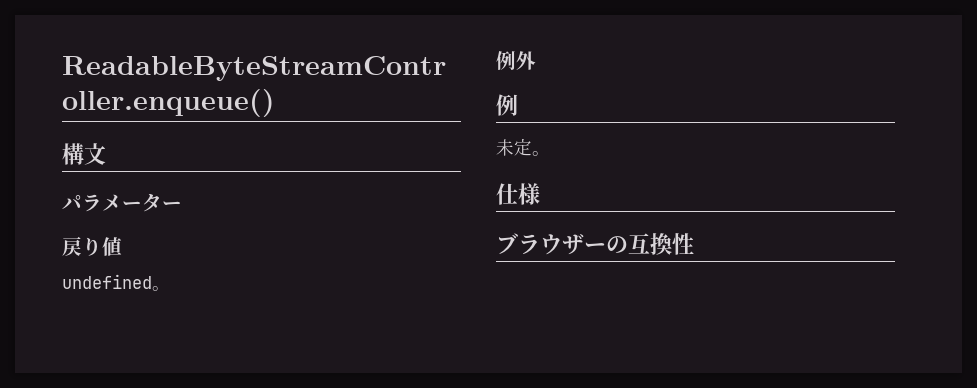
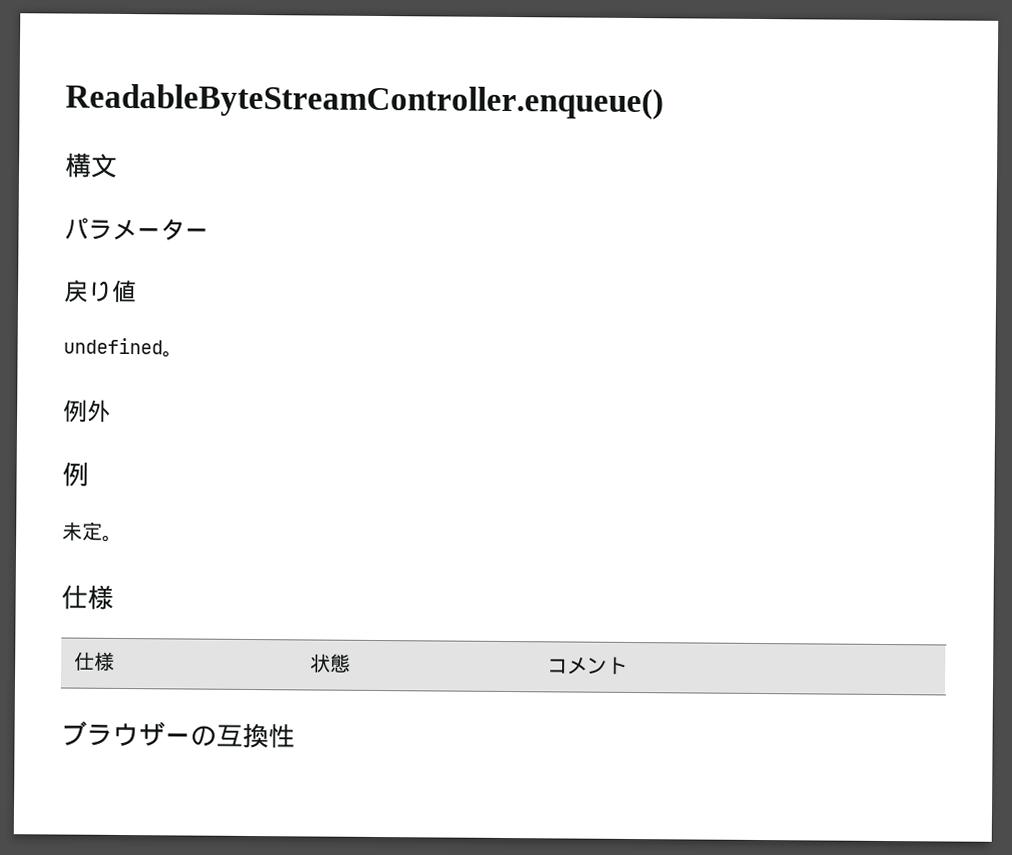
(540, 194) none -> [73,651,115,671] [309,653,351,673] [546,656,628,675] // 仕様 | 状態 | コメント

